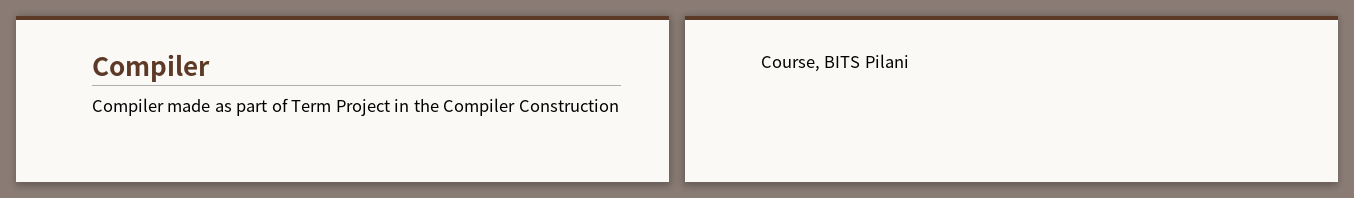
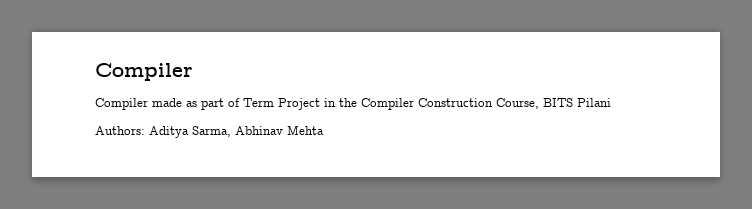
(909, 61) none -> [95,125,324,138] // Authors: Aditya Sarma, Abhinav Mehta

